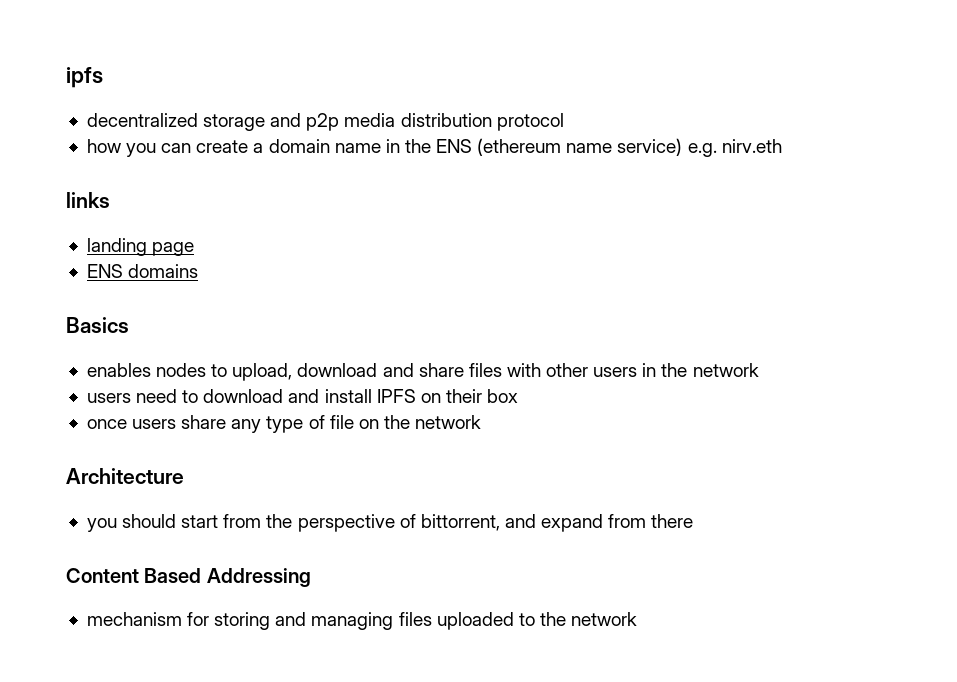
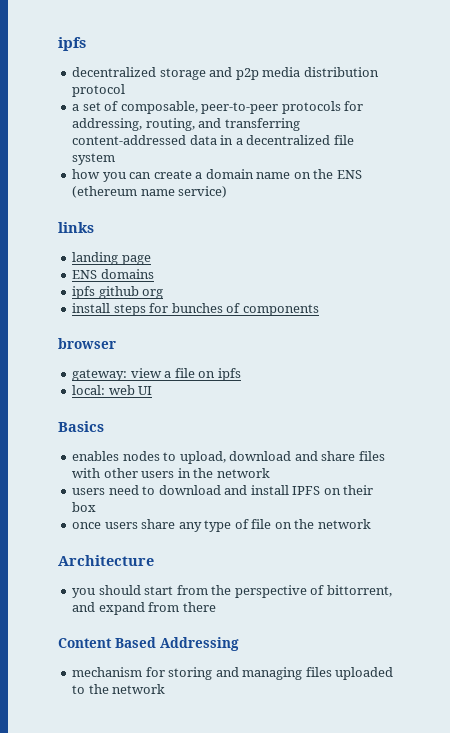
(564, 122) none -> [72,101,364,114] [72,118,300,131] [72,135,354,145] [72,153,116,165] // a set of composable, peer-to-peer protocols for addressing, routing, and transferring content-addressed data in a decentralized file system
[385,139,400,153] in -> [293,172,311,179] on
[687,139,782,157] e.g. nirv.eth -> (228, 192) none
(199, 271) none -> [72,286,164,299] [72,303,319,316] [58,338,116,349] [72,368,241,381] [72,385,153,395] // ipfs github org // install steps for bunches of components // browser // gateway: view a file on ipfs // local: web UI

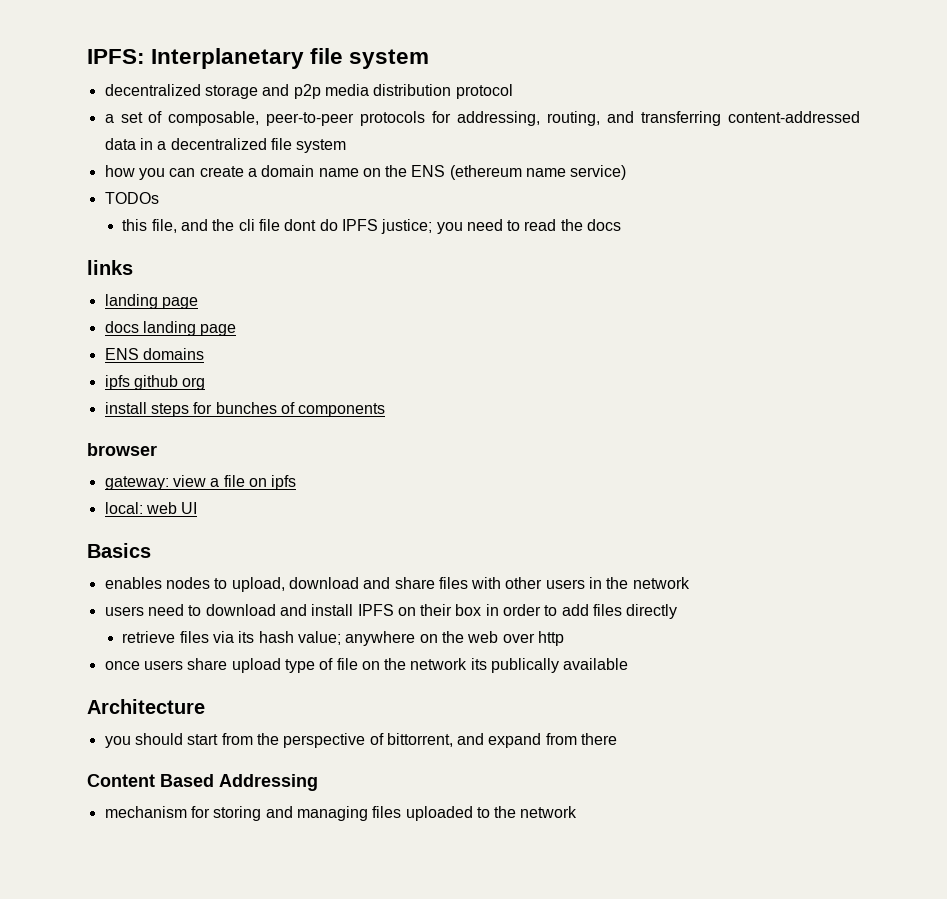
[58,37,86,51] ipfs -> [87,48,430,69] IPFS: Interplanetary file system
(228, 192) none -> [104,192,159,204] [122,219,622,234] // TODOs // this file, and the cli file dont do IPFS justice; you need to read the docs
(151, 260) none -> [104,321,237,336] // docs landing page
(97, 507) none -> [485,604,678,619] [122,631,564,646] in order to add files directly // retrieve files via its hash value; anywhere on the web over http
[178,522,202,532] any -> [231,658,281,673] upload
(371, 524) none -> [470,658,629,673] its publically available

